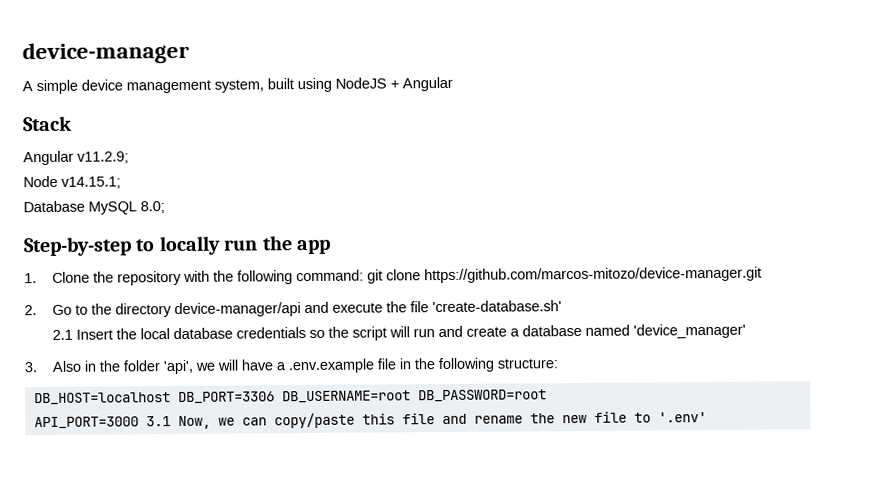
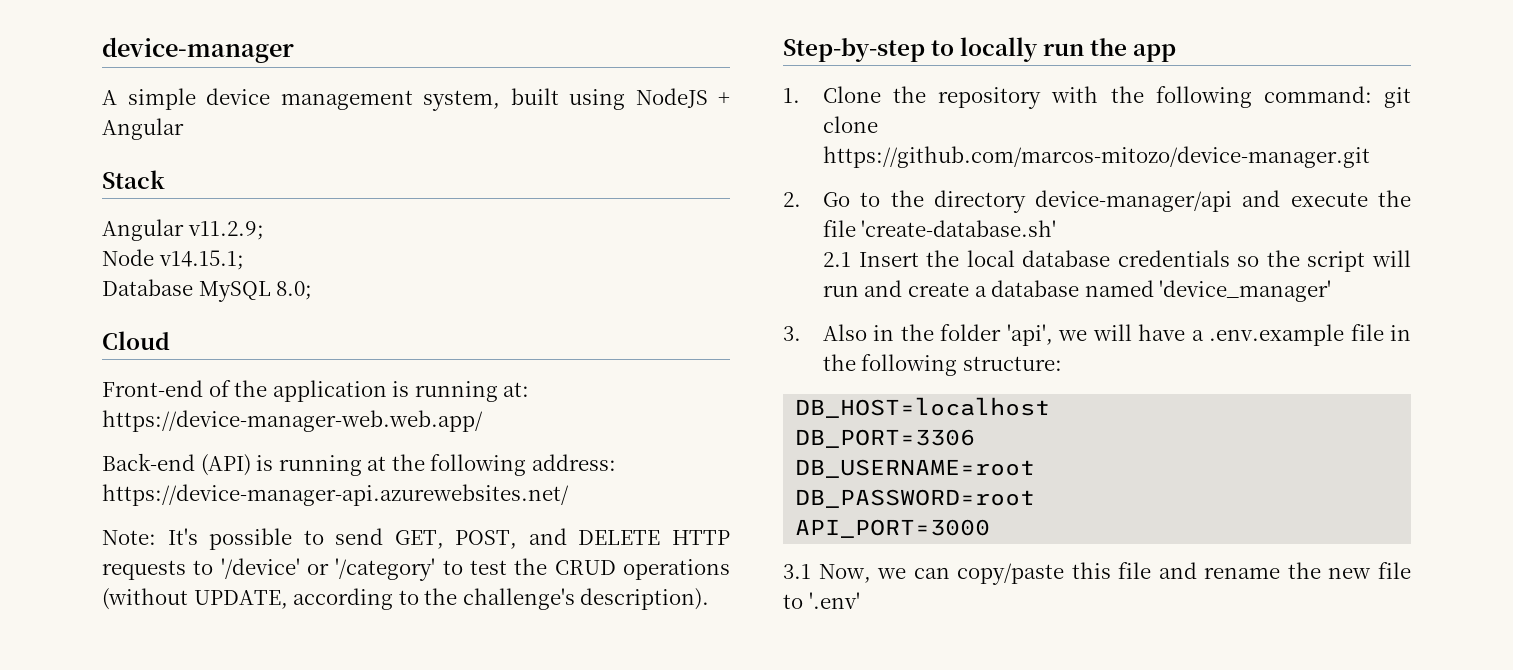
(165, 207) none -> [102,331,170,350] [102,380,530,402] [102,410,483,432] [102,453,616,476] [102,484,569,506] [102,528,730,550] [102,558,730,581] [102,588,710,610] // Cloud // Front-end of the application is running at: https://device-manager-web.web.app/ // Back-end (API) is running at the following address: https://device-manager-api.azurewebsites.net/ // Note: It's possible to send GET, POST, and DELETE HTTP requests to '/device' or '/category' to test the CRUD operations (without UPDATE, according to the challenge's description).
(171, 399) none -> (1051, 407) //
(275, 398) none -> (976, 438) //
(411, 397) none -> (1036, 468) //
(139, 423) none -> (991, 528) //

